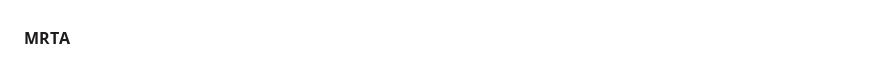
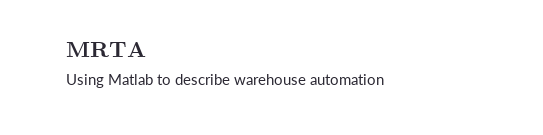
(71, 38) none -> [66,74,384,88] // Using Matlab to describe warehouse automation

